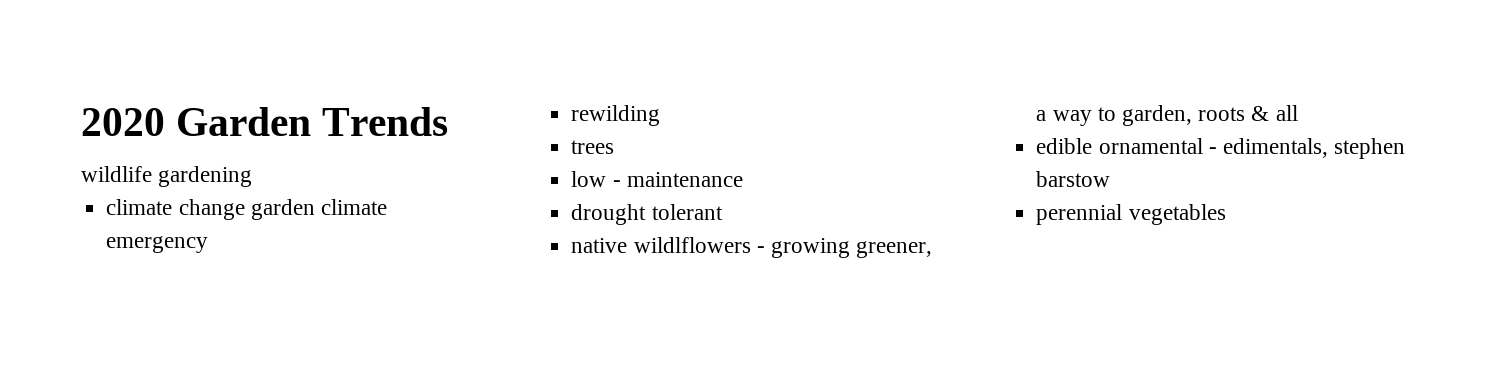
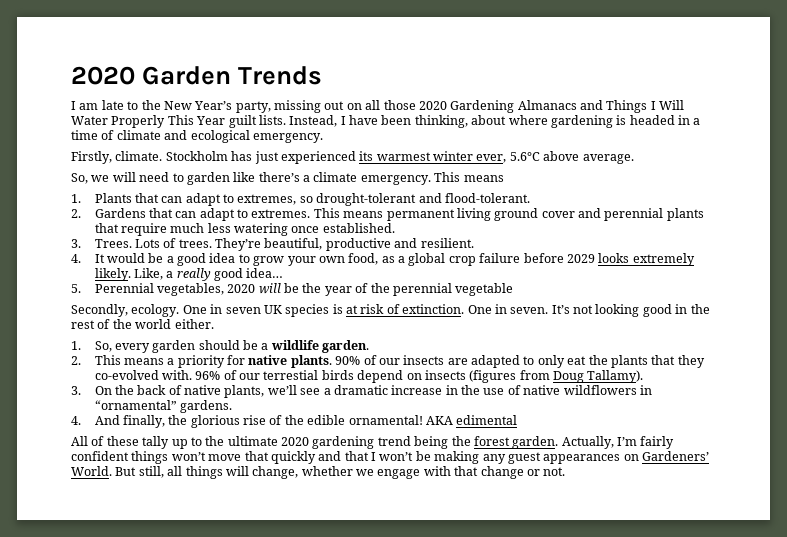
[81,166,253,187] [106,199,387,220] [106,236,209,253] [571,105,661,126] [571,140,615,154] [571,171,743,187] [571,204,723,225] [571,237,933,258] [1036,105,1298,126] [1036,138,1406,159] [1036,171,1111,187] [1036,204,1226,225] wildlife gardening // climate change garden climate emergency // rewilding // trees // low - maintenance // drought tolerant // native wildlflowers - growing greener, a way to garden, roots & all // edible ornamental - edimentals, stephen barstow // perennial vegetables -> [71,100,685,113] [71,115,701,128] [71,130,323,143] [71,151,634,164] [71,172,504,185] [71,193,530,206] [71,208,704,221] [94,223,395,236] [71,238,474,251] [71,253,695,266] [94,268,284,281] [71,283,514,296] [71,304,710,317] [71,319,214,329] [71,340,370,353] [71,355,705,368] [94,370,644,383] [71,385,652,398] [94,400,232,413] [71,415,518,428] [71,436,675,449] [71,451,709,464] [71,466,566,479] I am late to the New Year’s party, missing out on all those 2020 Gardening Almanacs and Things I Will Water Properly This Year guilt lists. Instead, I have been thinking, about where gardening is headed in a time of climate and ecological emergency. // Firstly, climate. Stockholm has just experienced its warmest winter ever, 5.6°C above average. // So, we will need to garden like there’s a climate emergency. This means // 1. Plants that can adapt to extremes, so drought-tolerant and flood-tolerant. // 2. Gardens that can adapt to extremes. This means permanent living ground cover and perennial plants that require much less watering once established. // 3. Trees. Lots of trees. They’re beautiful, productive and resilient. // 4. It would be a good idea to grow your own food, as a global crop failure before 2029 looks extremely likely. Like, a really good idea… // 5. Perennial vegetables, 2020 will be the year of the perennial vegetable // Secondly, ecology. One in seven UK species is at risk of extinction. One in seven. It’s not looking good in the rest of the world either. // 1. So, every garden should be a wildlife garden. // 2. This means a priority for native plants. 90% of our insects are adapted to only eat the plants that they co-evolved with. 96% of our terrestial birds depend on insects (figures from Doug Tallamy). // 3. On the back of native plants, we’ll see a dramatic increase in the use of native wildflowers in “ornamental” gardens. // 4. And finally, the glorious rise of the edible ornamental! AKA edimental // All of these tally up to the ultimate 2020 gardening trend being the forest garden. Actually, I’m fairly confident things won’t move that quickly and that I won’t be making any guest appearances on Gardeners’ World. But still, all things will change, whether we engage with that change or not.

